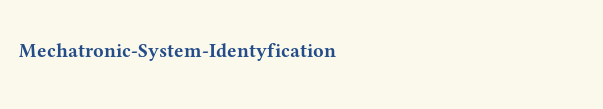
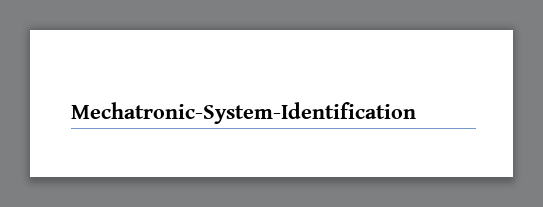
[19,43,336,61] Mechatronic-System-Identyfication -> [71,102,416,124] Mechatronic-System-Identification

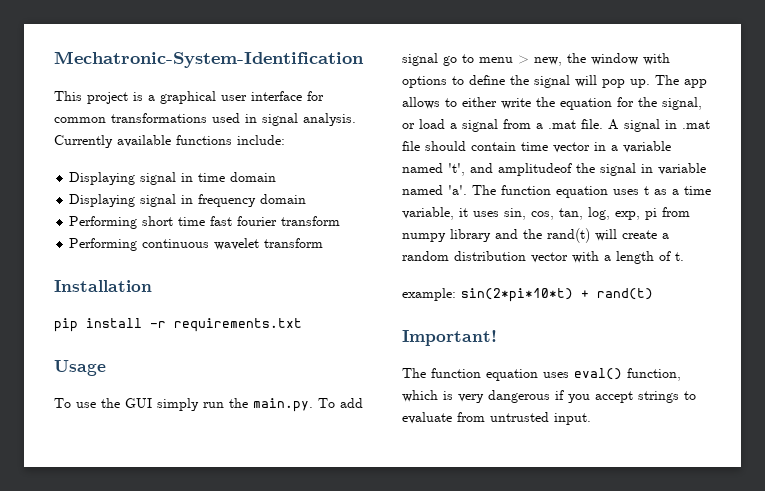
(416, 113) none -> [54,91,324,104] [54,113,356,126] [54,135,285,148] [69,172,277,185] [69,194,307,207] [69,216,341,229] [69,238,324,251] [54,280,152,292] [54,318,302,332] [54,360,106,376] [54,398,363,412] [402,53,670,66] [402,75,707,88] [402,97,702,110] [402,119,710,132] [402,141,671,153] [402,163,706,176] [402,185,711,198] [402,207,690,220] [402,228,669,243] [402,251,684,264] [402,288,653,302] [402,330,497,346] [402,368,681,381] [402,390,696,403] [402,412,591,425] // This project is a graphical user interface for common transformations used in signal analysis. Currently available functions include: // Displaying signal in time domain // Displaying signal in frequency domain // Performing short time fast fourier transform // Performing continuous wavelet transform // Installation // pip install -r requirements.txt // Usage // To use the GUI simply run the main.py. To add signal go to menu > new, the window with options to define the signal will pop up. The app allows to either write the equation for the signal, or load a signal from a .mat file. A signal in .mat file should contain time vector in a variable named 't', and amplitudeof the signal in variable named 'a'. The function equation uses t as a time variable, it uses sin, cos, tan, log, exp, pi from numpy library and the rand(t) will create a random distribution vector with a length of t. // example: sin(2*pi*10*t) + rand(t) // Important! // The function equation uses eval() function, which is very dangerous if you accept strings to evaluate from untrusted input.

